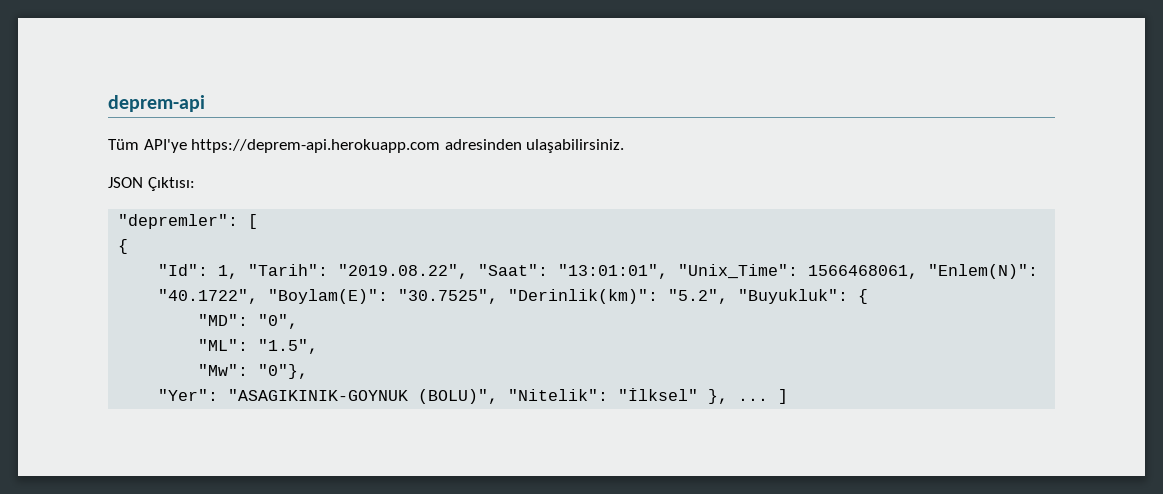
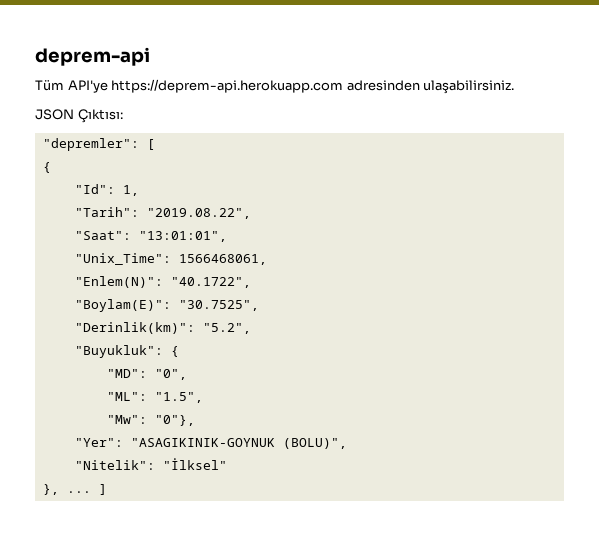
(239, 272) none -> (139, 190) //
(469, 271) none -> (251, 213) //
(669, 271) none -> (227, 236) //
(919, 272) none -> (267, 259) //
(259, 296) none -> (251, 282) //
(499, 296) none -> (259, 305) //
(729, 296) none -> (251, 328) //
(499, 396) none -> (347, 443) //
(699, 394) none -> (227, 464) //

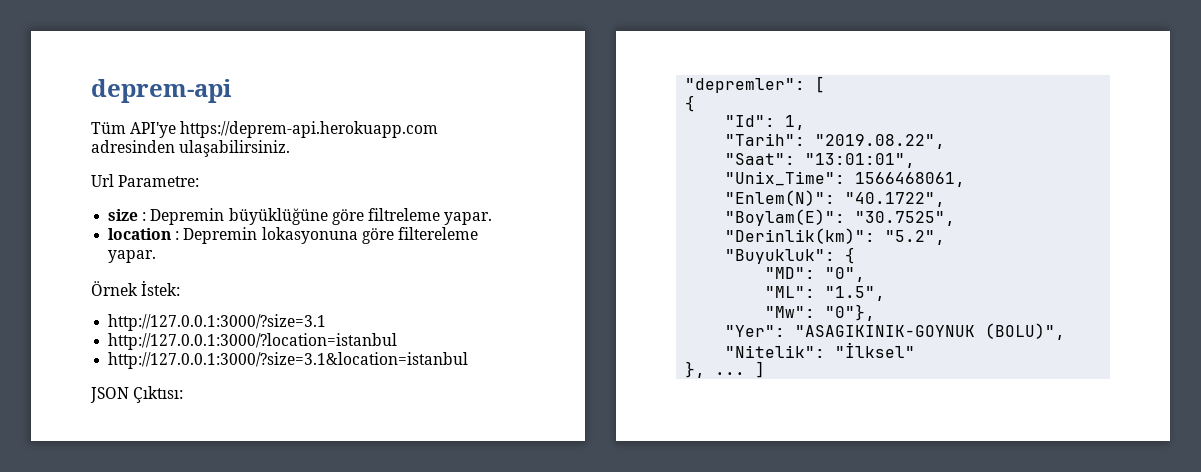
(515, 87) none -> [91,174,200,187] [108,208,493,225] [108,227,478,244] [108,250,157,263] [91,280,181,296] [108,314,327,331] [108,333,398,350] [108,352,469,369] // Url Parametre: // size : Depremin büyüklüğüne göre filtreleme yapar. // location : Depremin lokasyonuna göre filtereleme yapar. // Örnek İstek: // http://127.0.0.1:3000/?size=3.1 // http://127.0.0.1:3000/?location=istanbul // http://127.0.0.1:3000/?size=3.1&location=istanbul

